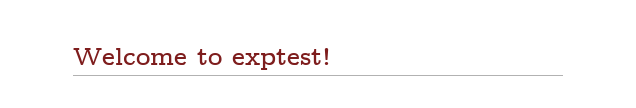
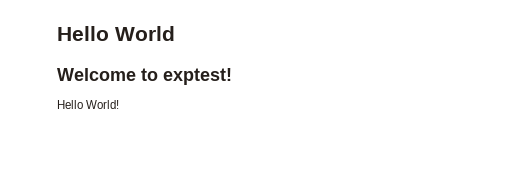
(73, 56) none -> [57,26,175,41] Hello World //
(331, 59) none -> [57,100,120,109] // Hello World!

